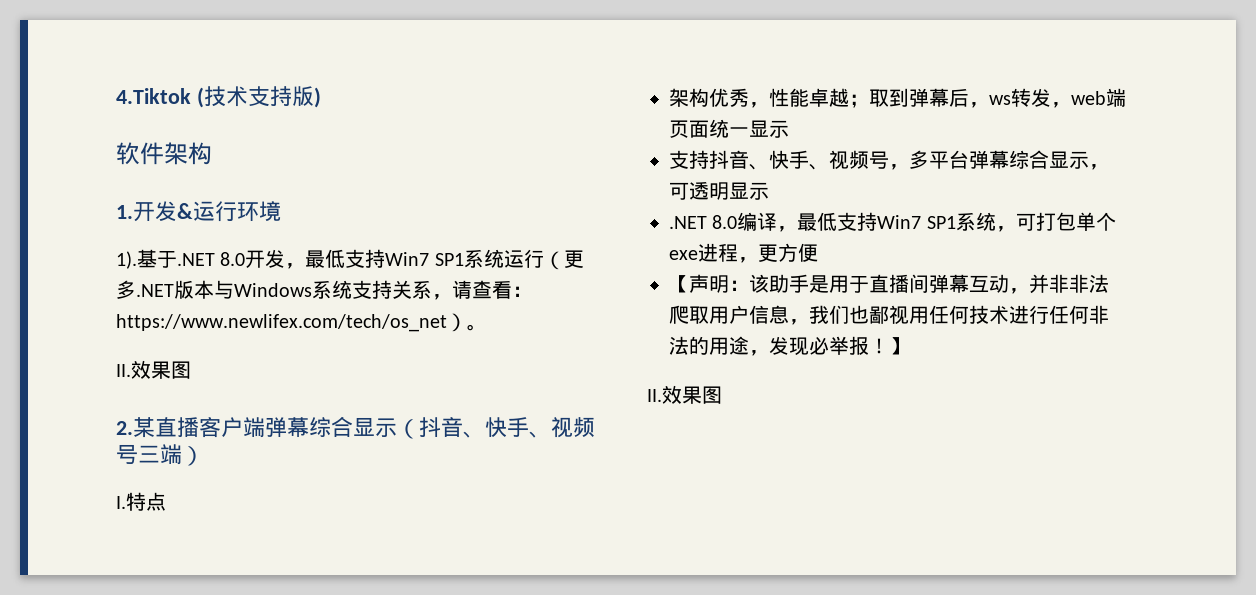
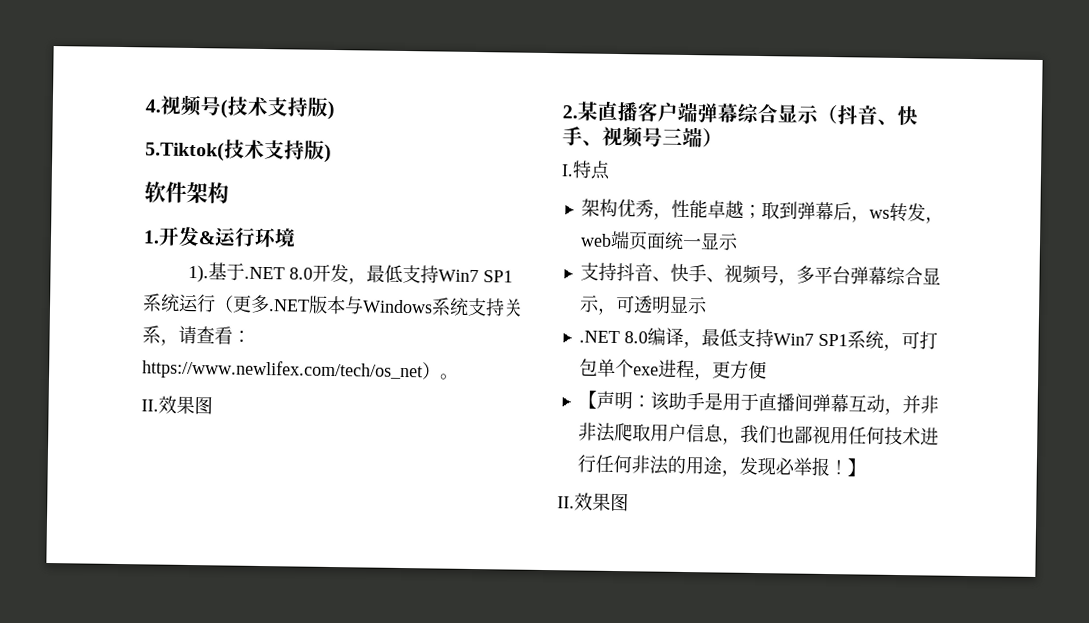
[116,88,191,104] 4.Tiktok -> [145,94,222,117] 4.视频号
(321, 97) none -> [145,139,332,163] // 5.Tiktok(技术支持版)

